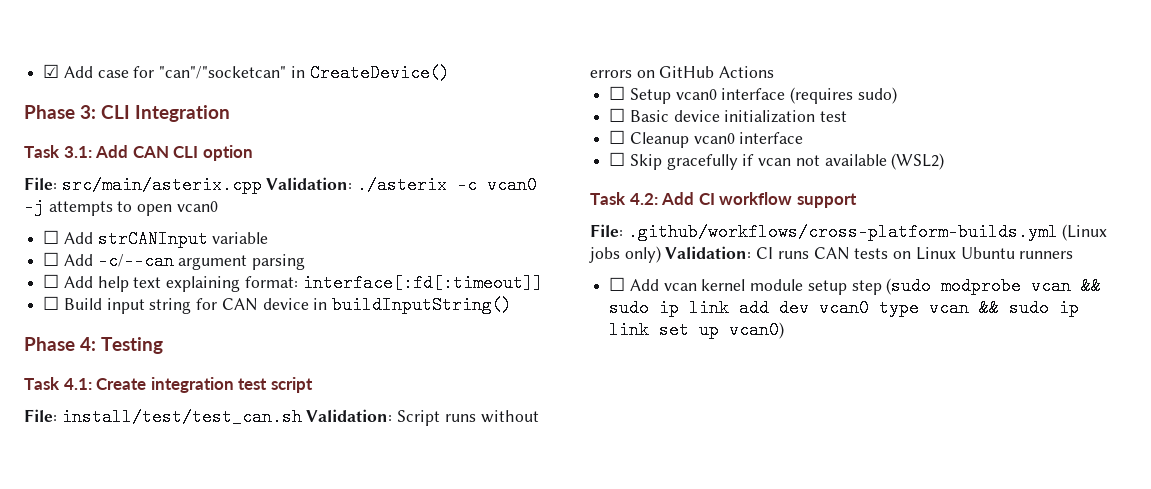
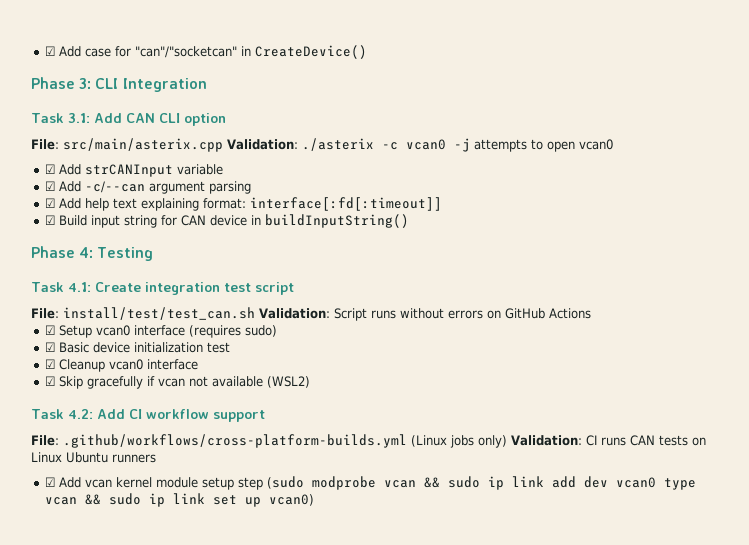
[43,230,60,244] ☐ -> [45,164,56,174] ☑
[43,252,60,266] ☐ -> [45,181,56,191] ☑
[43,274,60,288] ☐ -> [45,198,56,208] ☑
[43,296,60,310] ☐ -> [45,215,56,225] ☑
[609,86,626,100] ☐ -> [45,325,56,335] ☑
[609,108,626,122] ☐ -> [45,342,56,352] ☑
[609,130,626,144] ☐ -> [45,359,56,369] ☑
[609,152,626,166] ☐ -> [45,376,56,386] ☑
[609,277,626,291] ☐ -> [45,477,56,487] ☑

